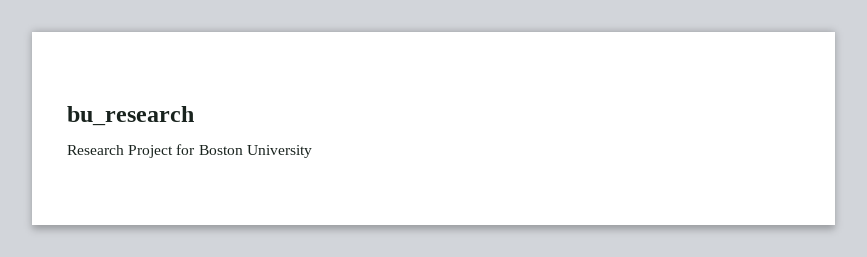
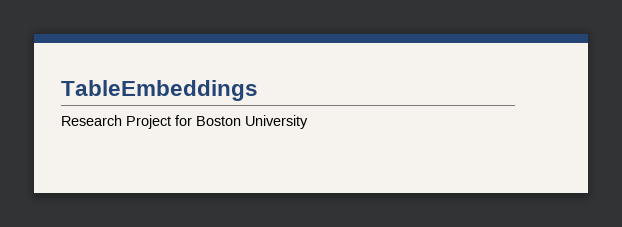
[67,106,194,126] bu_research -> [61,80,258,101] TableEmbeddings

